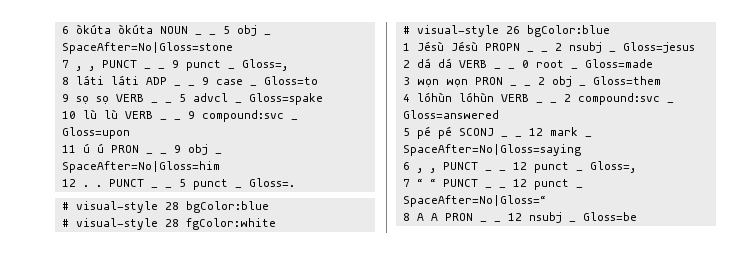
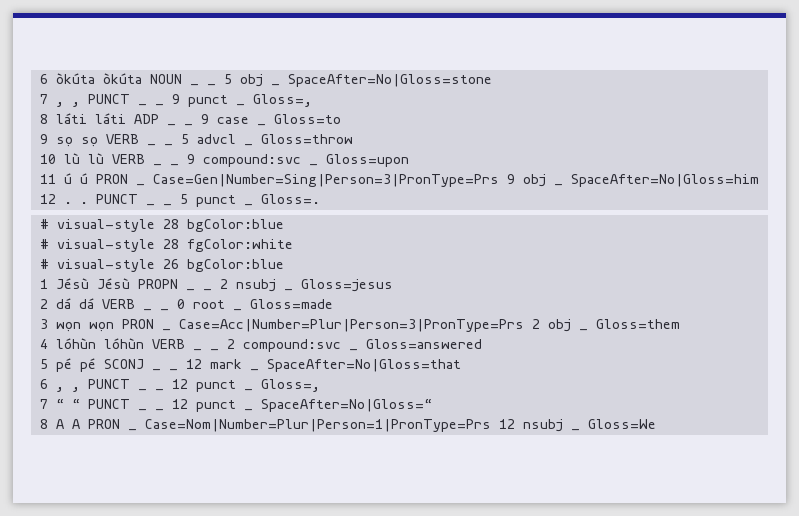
[248,93,323,105] Gloss=spake -> [260,134,353,144] Gloss=throw
[159,153,167,154] _ -> [152,174,499,187] Case=Gen|Number=Sing|Person=3|PronType=Prs
[523,85,531,86] _ -> [178,319,524,332] Case=Acc|Number=Plur|Person=3|PronType=Prs
[402,144,581,156] SpaceAfter=No|Gloss=saying -> [266,359,461,372] SpaceAfter=No|Gloss=that
[493,221,501,222] _ -> [144,419,491,432] Case=Nom|Number=Plur|Person=1|PronType=Prs
[582,212,637,221] Gloss=be -> [587,419,656,429] Gloss=We

